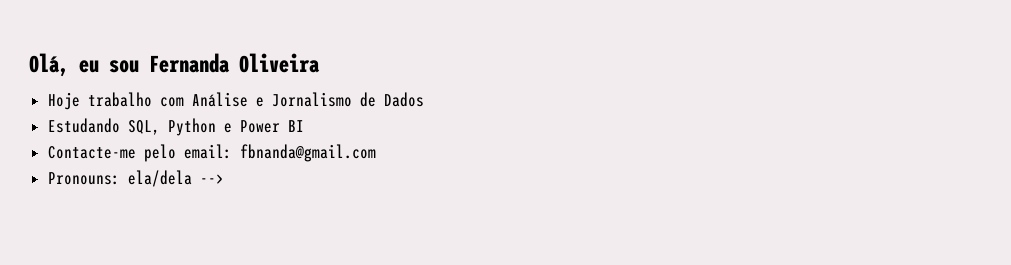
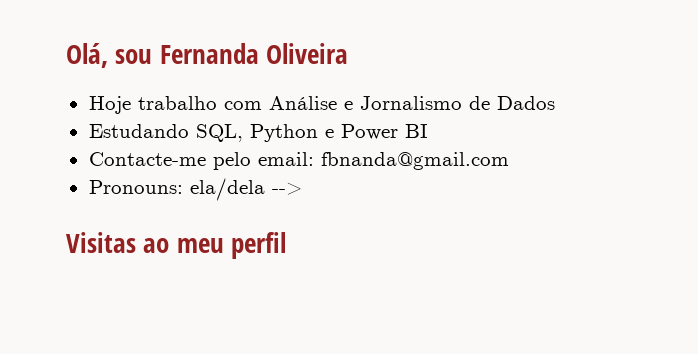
[79,60,99,73] eu -> (108, 55) none
(224, 179) none -> [66,232,286,259] // Visitas ao meu perfil

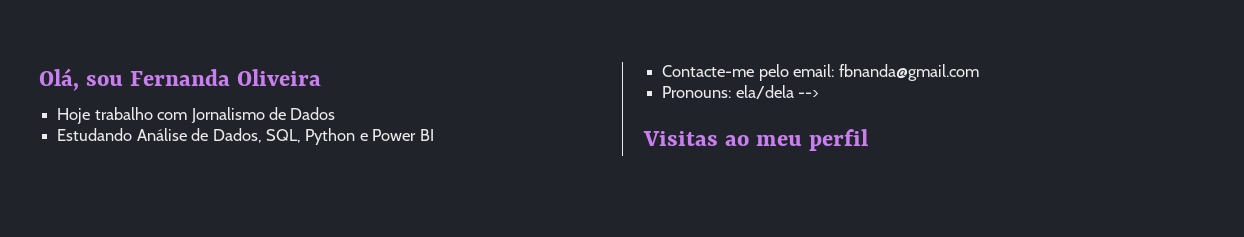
[268,96,353,110] Análise e -> (188, 116) none
(189, 131) none -> [136,128,262,143] Análise de Dados,

